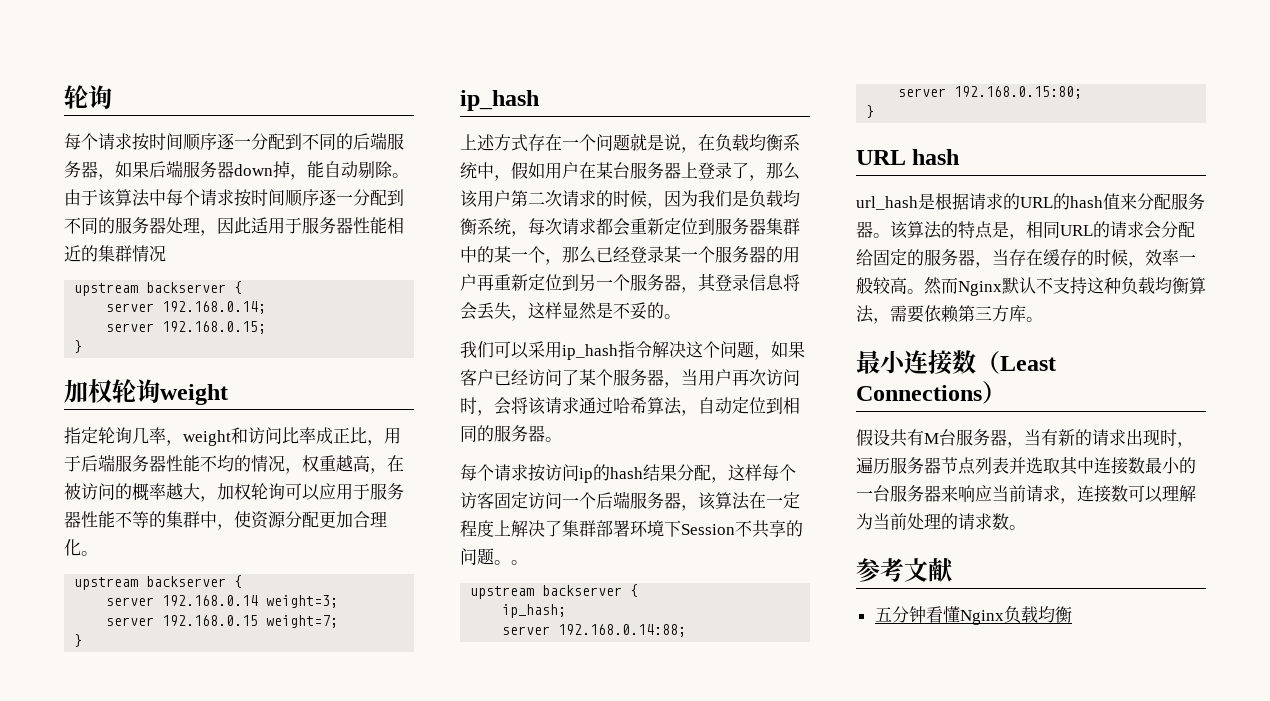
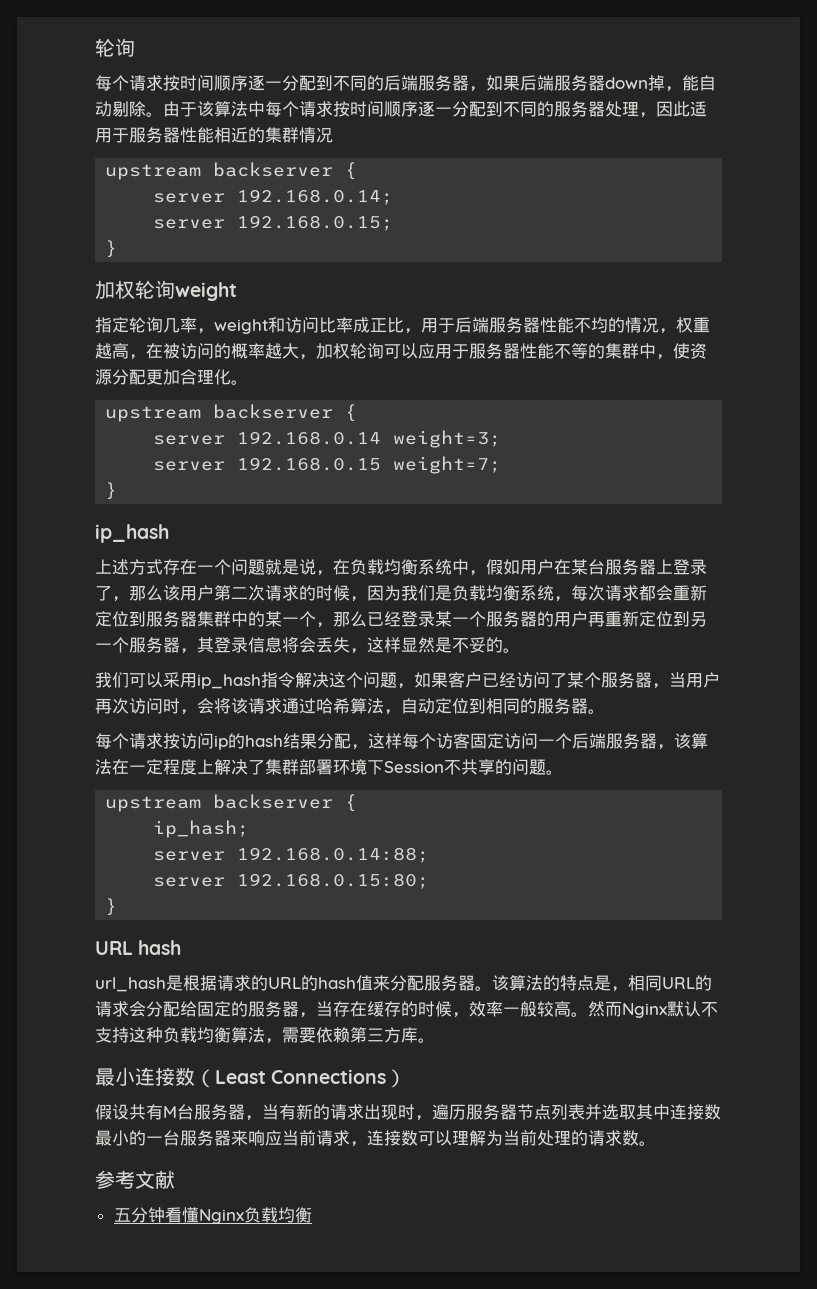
[511,560,528,565] 。 -> (563, 772) none

